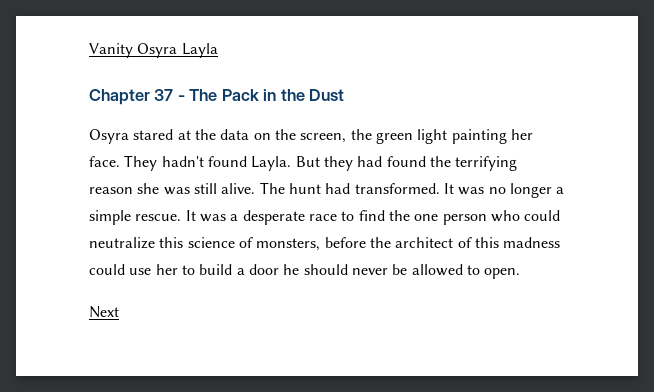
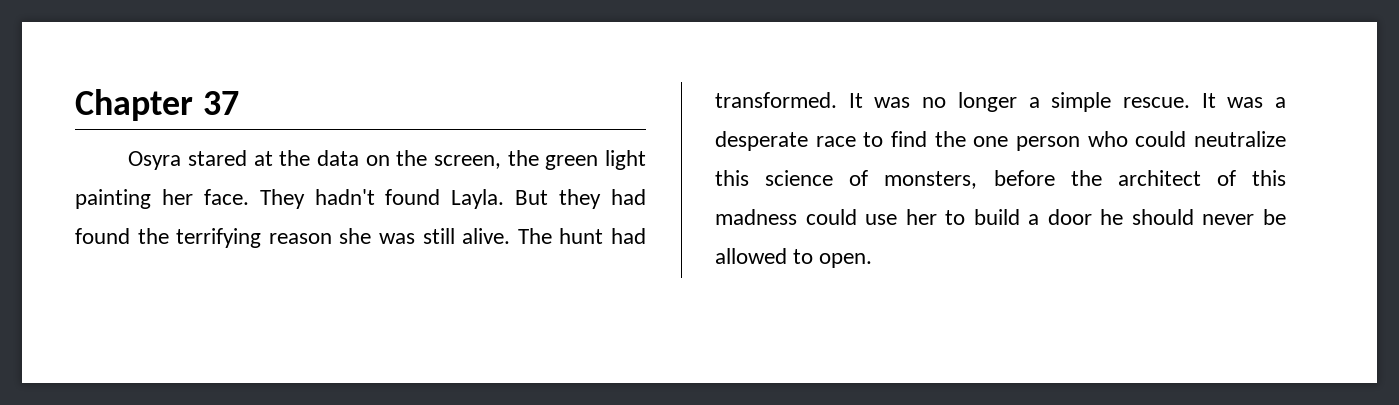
[89,43,218,58] Vanity Osyra Layla // -> (75, 105) none
[177,89,345,101] - The Pack in the Dust -> (239, 103) none
[89,306,119,318] // Next -> (873, 260) none

